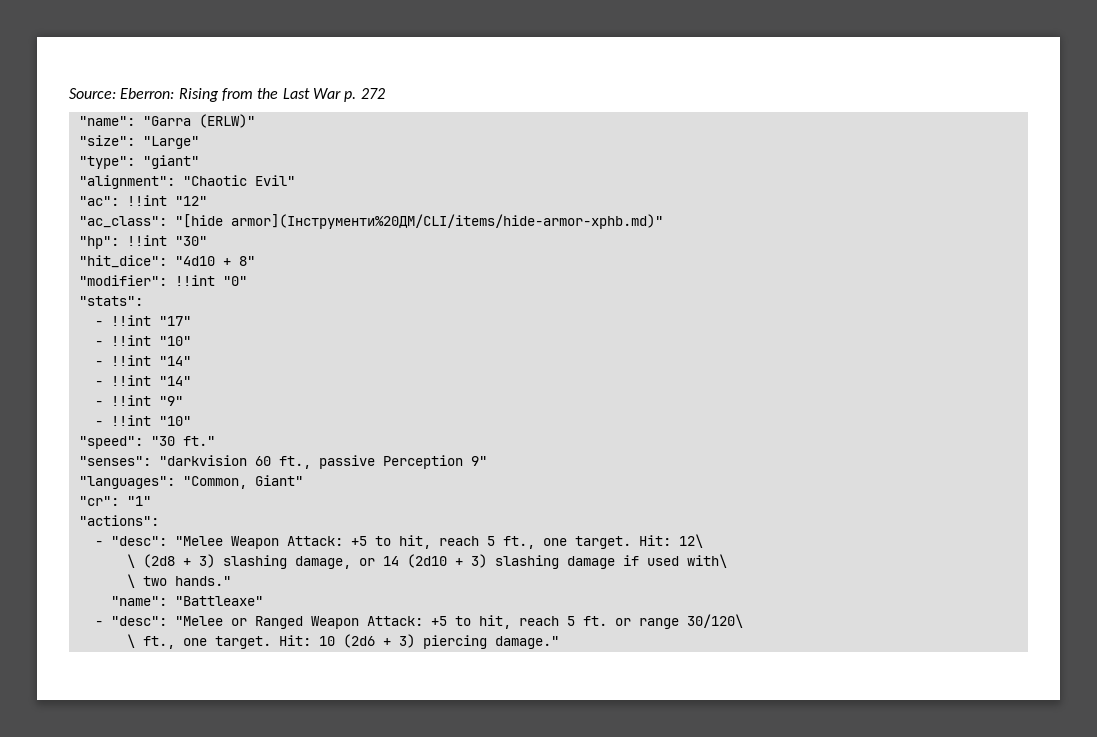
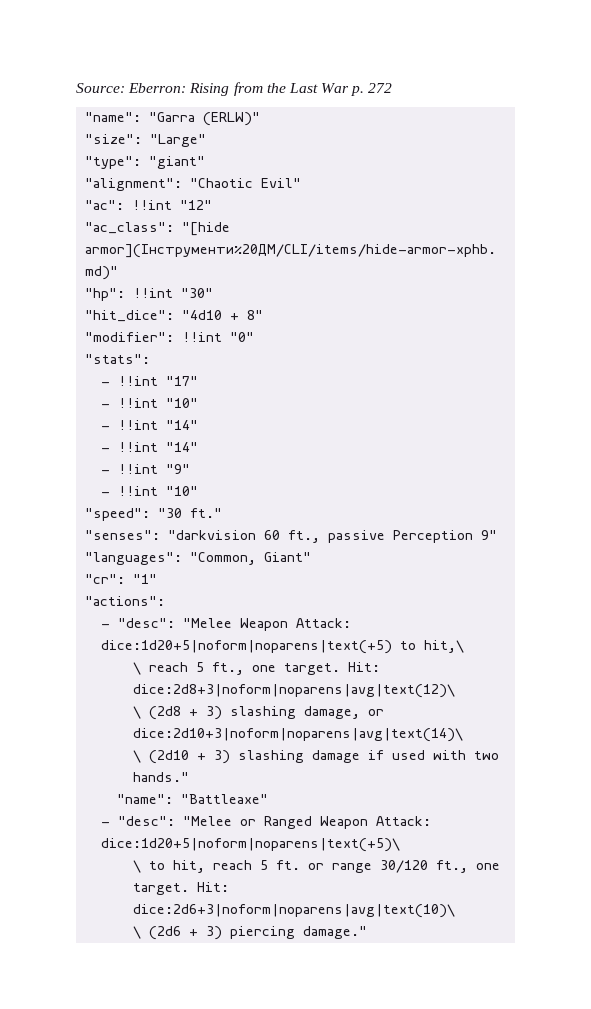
[350,535,431,549] +5 to hit, -> [101,640,465,654] [133,662,142,675] dice:1d20+5|noform|noparens|text(+5) to hit,\ // \
[678,534,703,548] 12\ -> [133,684,456,698] dice:2d8+3|noform|noparens|avg|text(12)\
[382,556,399,566] 14 -> [133,728,464,742] [133,750,142,763] dice:2d10+3|noform|noparens|avg|text(14)\ // \
[686,554,727,568] [126,574,135,588] with\ // \ -> [433,750,467,760] with
[430,616,447,626] +5 -> [101,838,401,852] [133,860,142,873] dice:1d20+5|noform|noparens|text(+5)\ // \
[686,614,743,628] [126,634,335,649] 30/120\ // \ ft., one target. Hit: 10 -> [380,860,501,873] [133,882,230,895] [133,904,456,918] [133,926,142,939] 30/120 ft., one target. Hit: dice:2d6+3|noform|noparens|avg|text(10)\ // \

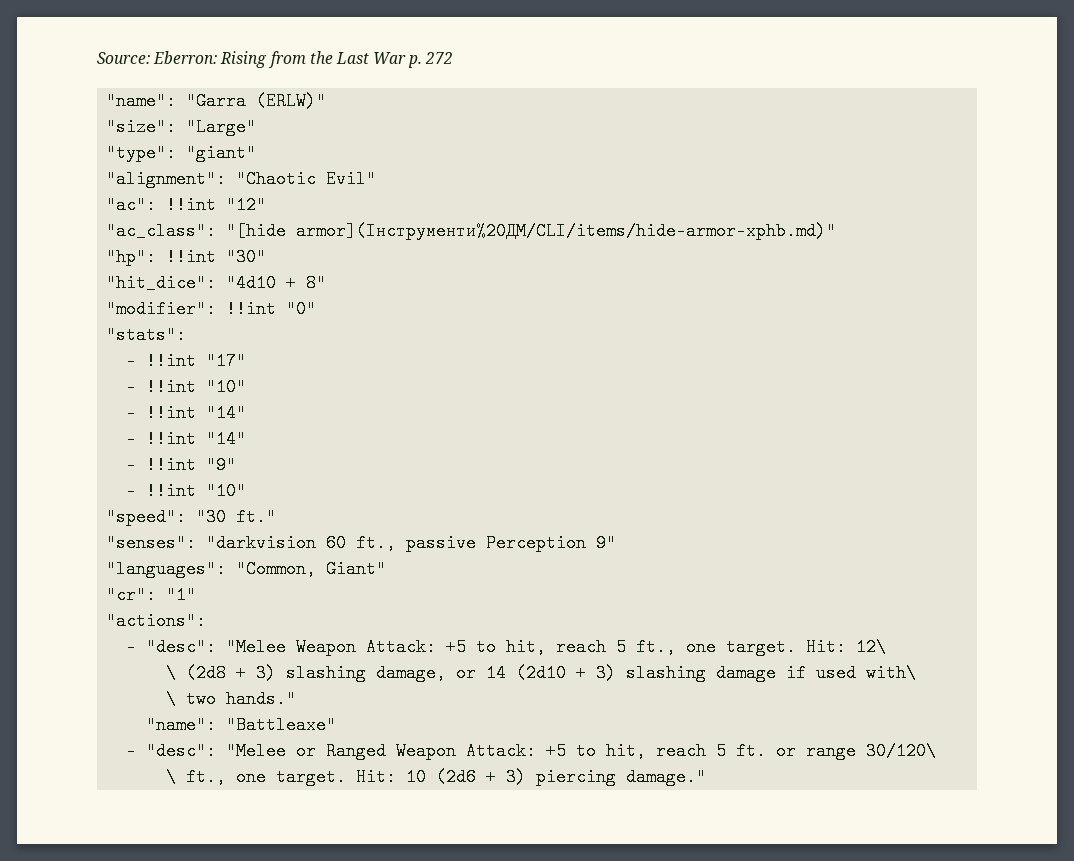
[101,640,465,654] [133,662,142,675] dice:1d20+5|noform|noparens|text(+5) to hit,\ // \ -> [446,638,547,656] +5 to hit,
[133,684,456,698] dice:2d8+3|noform|noparens|avg|text(12)\ -> [856,638,887,656] 12\
[133,728,464,742] [133,750,142,763] dice:2d10+3|noform|noparens|avg|text(14)\ // \ -> [486,664,507,682] 14
[433,750,467,760] with -> [866,664,917,682] [166,690,177,708] with\ // \
[101,838,401,852] [133,860,142,873] dice:1d20+5|noform|noparens|text(+5)\ // \ -> [546,742,567,760] +5
[380,860,501,873] [133,882,230,895] [133,904,456,918] [133,926,142,939] 30/120 ft., one target. Hit: dice:2d6+3|noform|noparens|avg|text(10)\ // \ -> [866,742,937,760] [166,768,427,786] 30/120\ // \ ft., one target. Hit: 10

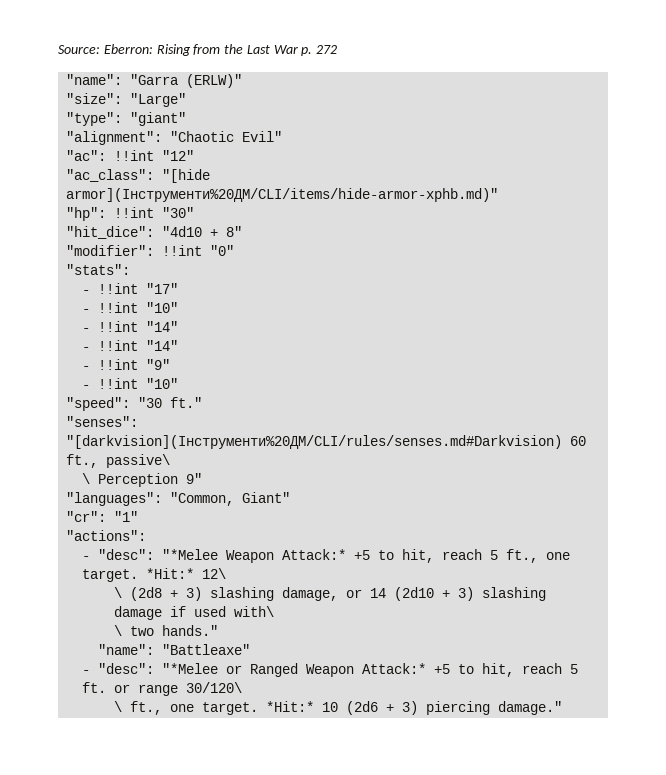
[206,534,317,552] "darkvision -> [66,435,563,449] "[darkvision](Інструменти%20ДМ/CLI/rules/senses.md#Darkvision)
[406,534,477,552] passive -> [106,454,171,468] [82,473,91,484] passive\ // \
[226,638,437,656] "Melee Weapon Attack: -> [162,549,347,563] "*Melee Weapon Attack:*
[806,638,847,656] Hit: -> [146,568,195,579] *Hit:*
[226,742,287,760] "Melee -> [162,663,219,674] "*Melee
[466,742,537,760] Attack: -> [362,663,427,674] Attack:*
[356,768,397,786] Hit: -> [266,701,315,712] *Hit:*

